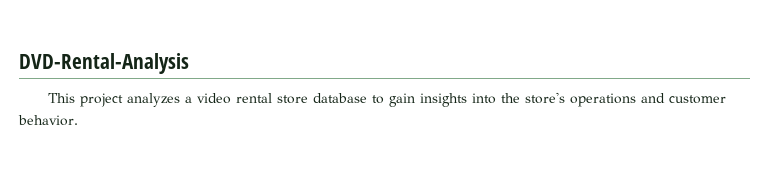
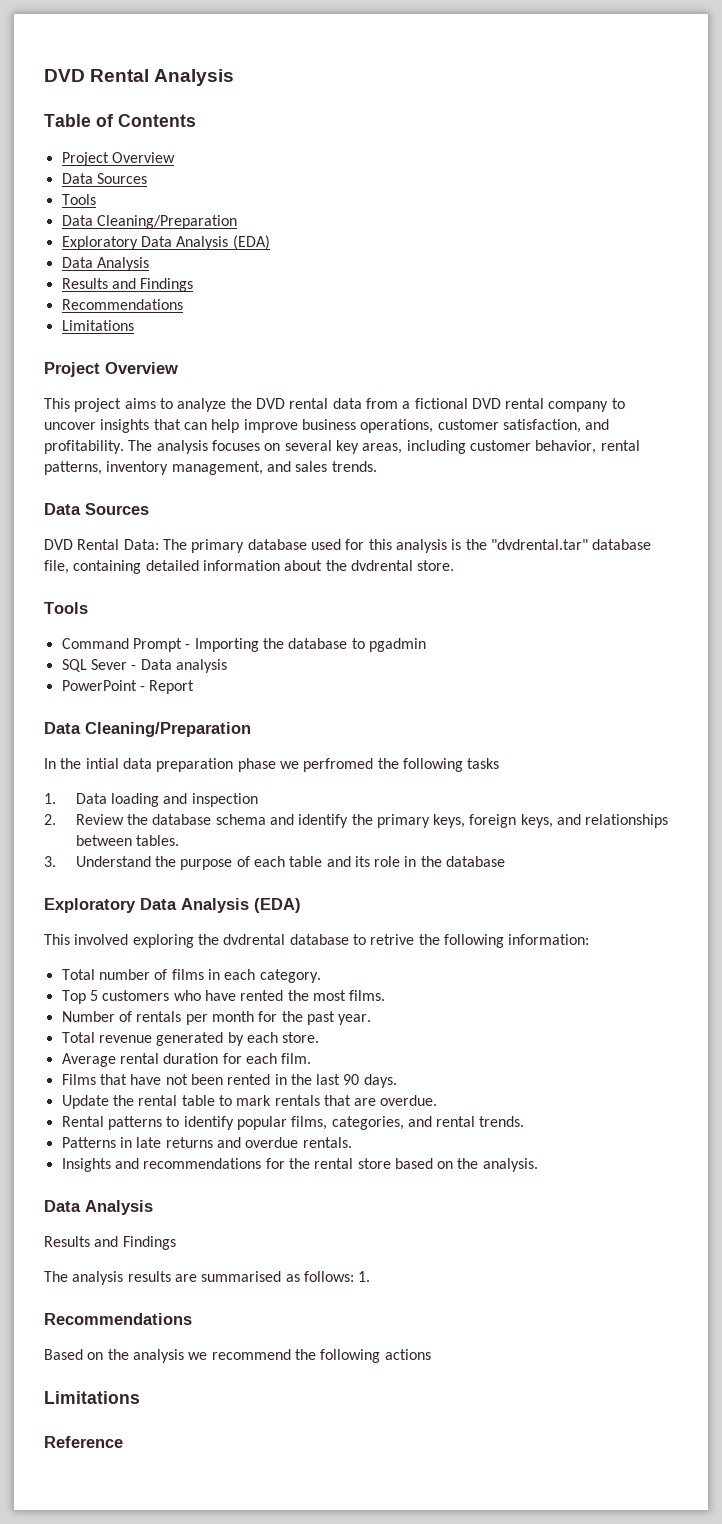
[19,53,189,74] [47,92,726,107] [18,115,78,126] DVD-Rental-Analysis // This project analyzes a video rental store database to gain insights into the store's operations and customer behavior. -> [44,69,235,86] [44,114,196,127] [61,152,175,166] [61,173,147,184] [61,194,96,205] [61,215,237,229] [61,235,270,250] [61,257,149,271] [61,278,194,292] [61,299,183,310] [61,320,134,331] [44,362,178,377] [44,398,625,412] [44,419,610,433] [44,440,640,454] [44,461,377,475] [44,503,149,515] [44,539,652,553] [44,560,455,574] [44,602,88,614] [61,638,426,652] [61,659,227,673] [61,680,195,694] [44,722,251,737] [44,758,500,772] [44,793,258,807] [44,814,669,828] [75,835,179,846] [44,856,506,870] [44,898,301,913] [44,934,590,948] [61,969,321,983] [61,990,386,1004] [61,1011,372,1025] [61,1032,320,1046] [61,1053,312,1067] [61,1074,397,1088] [61,1095,438,1109] [61,1116,525,1130] [61,1137,352,1148] [61,1158,538,1172] [44,1200,153,1215] [44,1236,176,1250] [44,1271,371,1285] [44,1313,192,1325] [44,1349,431,1363] [44,1391,140,1404] [44,1436,123,1448] DVD Rental Analysis // Table of Contents // Project Overview // Data Sources // Tools // Data Cleaning/Preparation // Exploratory Data Analysis (EDA) // Data Analysis // Results and Findings // Recommendations // Limitations // Project Overview // This project aims to analyze the DVD rental data from a fictional DVD rental company to uncover insights that can help improve business operations, customer satisfaction, and profitability. The analysis focuses on several key areas, including customer behavior, rental patterns, inventory management, and sales trends. // Data Sources // DVD Rental Data: The primary database used for this analysis is the "dvdrental.tar" database file, containing detailed information about the dvdrental store. // Tools // Command Prompt - Importing the database to pgadmin // SQL Sever - Data analysis // PowerPoint - Report // Data Cleaning/Preparation // In the intial data preparation phase we perfromed the following tasks // 1. Data loading and inspection // 2. Review the database schema and identify the primary keys, foreign keys, and relationships between tables. // 3. Understand the purpose of each table and its role in the database // Exploratory Data Analysis (EDA) // This involved exploring the dvdrental database to retrive the following information: // Total number of films in each category. // Top 5 customers who have rented the most films. // Number of rentals per month for the past year. // Total revenue generated by each store. // Average rental duration for each film. // Films that have not been rented in the last 90 days. // Update the rental table to mark rentals that are overdue. // Rental patterns to identify popular films, categories, and rental trends. // Patterns in late returns and overdue rentals. // Insights and recommendations for the rental store based on the analysis. // Data Analysis // Results and Findings // The analysis results are summarised as follows: 1. // Recommendations // Based on the analysis we recommend the following actions // Limitations // Reference

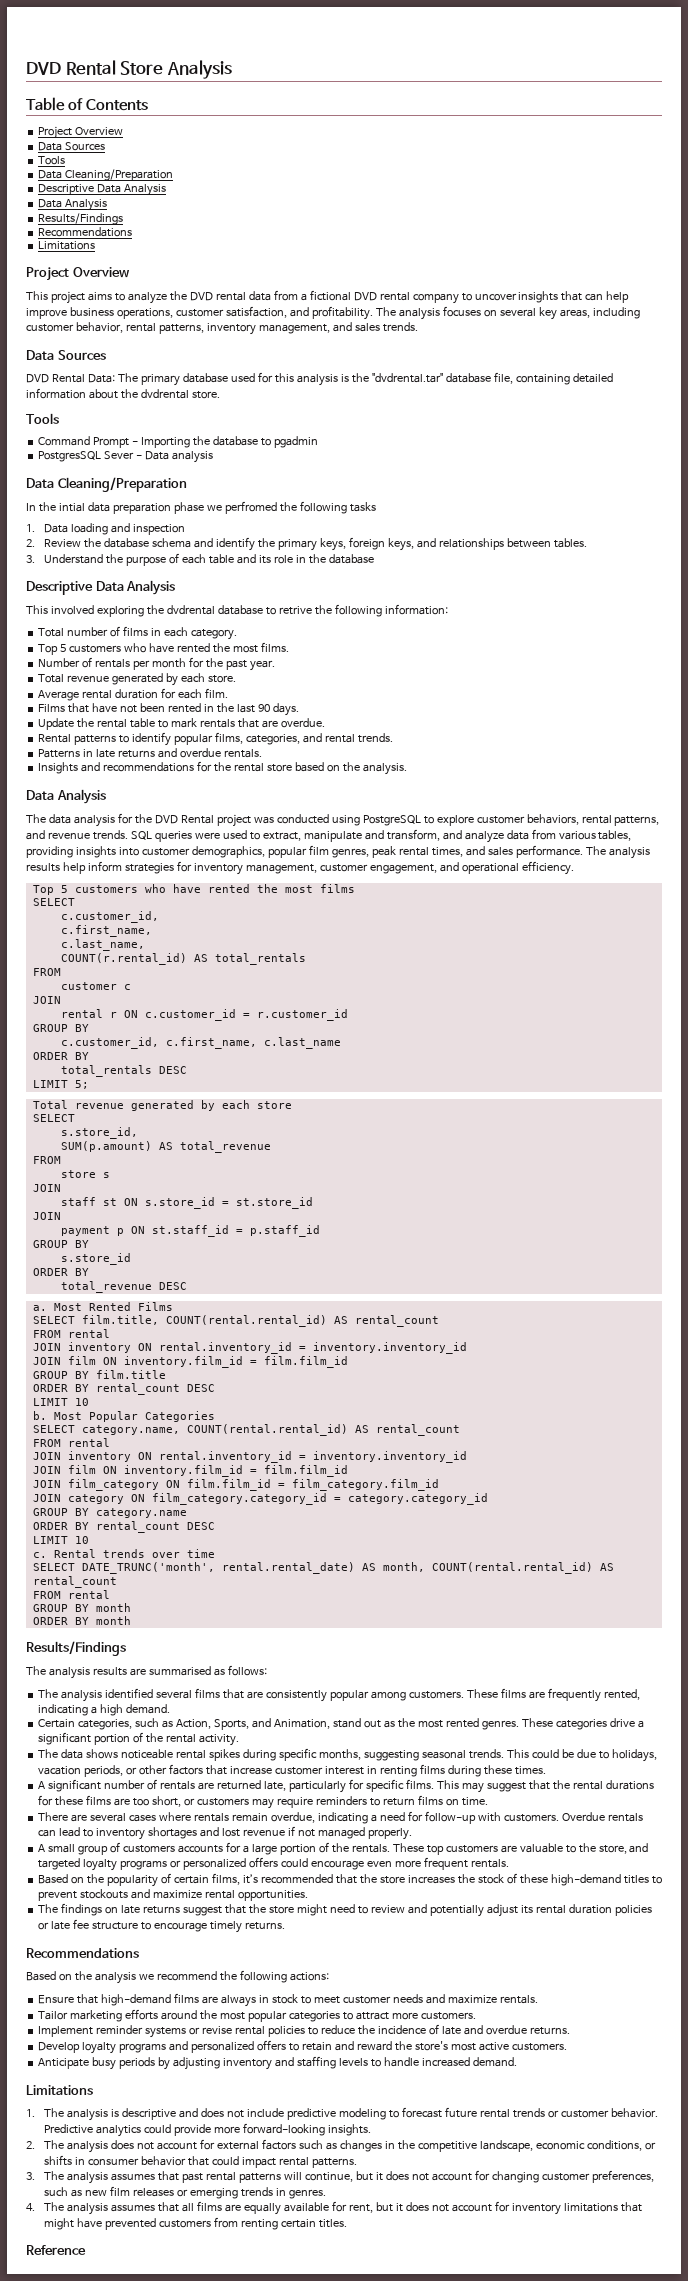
[44,69,150,82] DVD Rental -> [26,60,164,75] DVD Rental Store
[61,235,270,250] [61,257,149,271] [61,278,194,292] Exploratory Data Analysis (EDA) // Data Analysis // Results and Findings -> [38,184,167,196] [38,199,108,211] [38,213,124,225] Descriptive Data Analysis // Data Analysis // Results/Findings
[61,659,87,672] SQL -> [38,451,102,462] PostgresSQL
[61,680,195,694] // PowerPoint - Report -> (213, 457) none
[44,898,301,913] Exploratory Data Analysis (EDA) -> [26,580,176,595] Descriptive Data Analysis
[44,1236,176,1250] Results and Findings -> [26,813,660,827] [26,829,632,843] [26,845,650,859] [26,861,574,875] [32,884,355,895] [32,898,75,906] [60,911,159,923] [60,925,152,937] [60,939,145,951] [60,953,306,965] [32,968,61,976] [60,982,131,990] [32,996,61,1004] [60,1009,348,1021] [32,1024,89,1032] [60,1037,341,1049] [32,1052,89,1060] [60,1065,187,1077] [32,1080,89,1089] [32,1100,292,1111] [32,1114,75,1122] [60,1127,138,1139] [60,1141,271,1153] [32,1156,61,1164] [60,1170,110,1178] [32,1184,61,1192] [60,1197,313,1209] [32,1212,61,1220] [60,1225,320,1237] [32,1240,89,1248] [60,1253,131,1265] [32,1268,89,1276] [60,1281,187,1293] [32,1302,173,1311] [32,1315,439,1327] [32,1329,110,1338] [32,1342,467,1354] [32,1356,348,1368] [32,1370,166,1379] [32,1383,215,1395] [32,1398,89,1406] [32,1411,215,1422] [32,1424,460,1436] [32,1438,110,1447] [32,1451,467,1463] [32,1465,348,1477] [32,1479,439,1491] [32,1493,488,1505] [32,1508,187,1518] [32,1521,215,1533] [32,1536,89,1544] [32,1549,215,1558] [32,1562,614,1574] [32,1576,117,1588] [32,1590,110,1599] [32,1603,131,1612] [32,1616,131,1625] [26,1641,126,1656] The data analysis for the DVD Rental project was conducted using PostgreSQL to explore customer behaviors, rental patterns, and revenue trends. SQL queries were used to extract, manipulate and transform, and analyze data from various tables, providing insights into customer demographics, popular film genres, peak rental times, and sales performance. The analysis results help inform strategies for inventory management, customer engagement, and operational efficiency. // Top 5 customers who have rented the most films // SELECT // c.customer_id, // c.first_name, // c.last_name, // COUNT(r.rental_id) AS total_rentals // FROM // customer c // JOIN // rental r ON c.customer_id = r.customer_id // GROUP BY // c.customer_id, c.first_name, c.last_name // ORDER BY // total_rentals DESC // LIMIT 5; // Total revenue generated by each store // SELECT // s.store_id, // SUM(p.amount) AS total_revenue // FROM // store s // JOIN // staff st ON s.store_id = st.store_id // JOIN // payment p ON st.staff_id = p.staff_id // GROUP BY // s.store_id // ORDER BY // total_revenue DESC // a. Most Rented Films // SELECT film.title, COUNT(rental.rental_id) AS rental_count // FROM rental // JOIN inventory ON rental.inventory_id = inventory.inventory_id // JOIN film ON inventory.film_id = film.film_id // GROUP BY film.title // ORDER BY rental_count DESC // LIMIT 10 // b. Most Popular Categories // SELECT category.name, COUNT(rental.rental_id) AS rental_count // FROM rental // JOIN inventory ON rental.inventory_id = inventory.inventory_id // JOIN film ON inventory.film_id = film.film_id // JOIN film_category ON film.film_id = film_category.film_id // JOIN category ON film_category.category_id = category.category_id // GROUP BY category.name // ORDER BY rental_count DESC // LIMIT 10 // c. Rental trends over time // SELECT DATE_TRUNC('month', rental.rental_date) AS month, COUNT(rental.rental_id) AS rental_count // FROM rental // GROUP BY month // ORDER BY month // Results/Findings
[358,1271,371,1282] 1. -> [38,1688,640,1702] [38,1704,171,1716] [38,1718,644,1730] [38,1732,239,1746] [38,1748,657,1762] [38,1764,546,1777] [38,1779,654,1793] [38,1795,488,1809] [38,1811,643,1824] [38,1826,412,1840] [38,1842,649,1855] [38,1857,509,1871] [38,1873,662,1887] [38,1889,308,1901] [38,1903,652,1917] [38,1919,285,1933] // The analysis identified several films that are consistently popular among customers. These films are frequently rented, indicating a high demand. // Certain categories, such as Action, Sports, and Animation, stand out as the most rented genres. These categories drive a significant portion of the rental activity. // The data shows noticeable rental spikes during specific months, suggesting seasonal trends. This could be due to holidays, vacation periods, or other factors that increase customer interest in renting films during these times. // A significant number of rentals are returned late, particularly for specific films. This may suggest that the rental durations for these films are too short, or customers may require reminders to return films on time. // There are several cases where rentals remain overdue, indicating a need for follow-up with customers. Overdue rentals can lead to inventory shortages and lost revenue if not managed properly. // A small group of customers accounts for a large portion of the rentals. These top customers are valuable to the store, and targeted loyalty programs or personalized offers could encourage even more frequent rentals. // Based on the popularity of certain films, it’s recommended that the store increases the stock of these high-demand titles to prevent stockouts and maximize rental opportunities. // The findings on late returns suggest that the store might need to review and potentially adjust its rental duration policies or late fee structure to encourage timely returns.
[384,1349,431,1360] [44,1391,140,1404] actions // Limitations -> [289,1972,329,1981] [38,1993,538,2007] [38,2009,476,2022] [38,2024,570,2038] [38,2040,567,2054] [38,2056,517,2070] [26,2085,93,2095] [26,2107,658,2121] [44,2123,372,2137] [26,2139,656,2153] [44,2155,358,2168] [26,2170,654,2184] [44,2186,327,2199] [26,2201,642,2215] [44,2217,348,2230] actions: // Ensure that high-demand films are always in stock to meet customer needs and maximize rentals. // Tailor marketing efforts around the most popular categories to attract more customers. // Implement reminder systems or revise rental policies to reduce the incidence of late and overdue returns. // Develop loyalty programs and personalized offers to retain and reward the store's most active customers. // Anticipate busy periods by adjusting inventory and staffing levels to handle increased demand. // Limitations // 1. The analysis is descriptive and does not include predictive modeling to forecast future rental trends or customer behavior. Predictive analytics could provide more forward-looking insights. // 2. The analysis does not account for external factors such as changes in the competitive landscape, economic conditions, or shifts in consumer behavior that could impact rental patterns. // 3. The analysis assumes that past rental patterns will continue, but it does not account for changing customer preferences, such as new film releases or emerging trends in genres. // 4. The analysis assumes that all films are equally available for rent, but it does not account for inventory limitations that might have prevented customers from renting certain titles.

